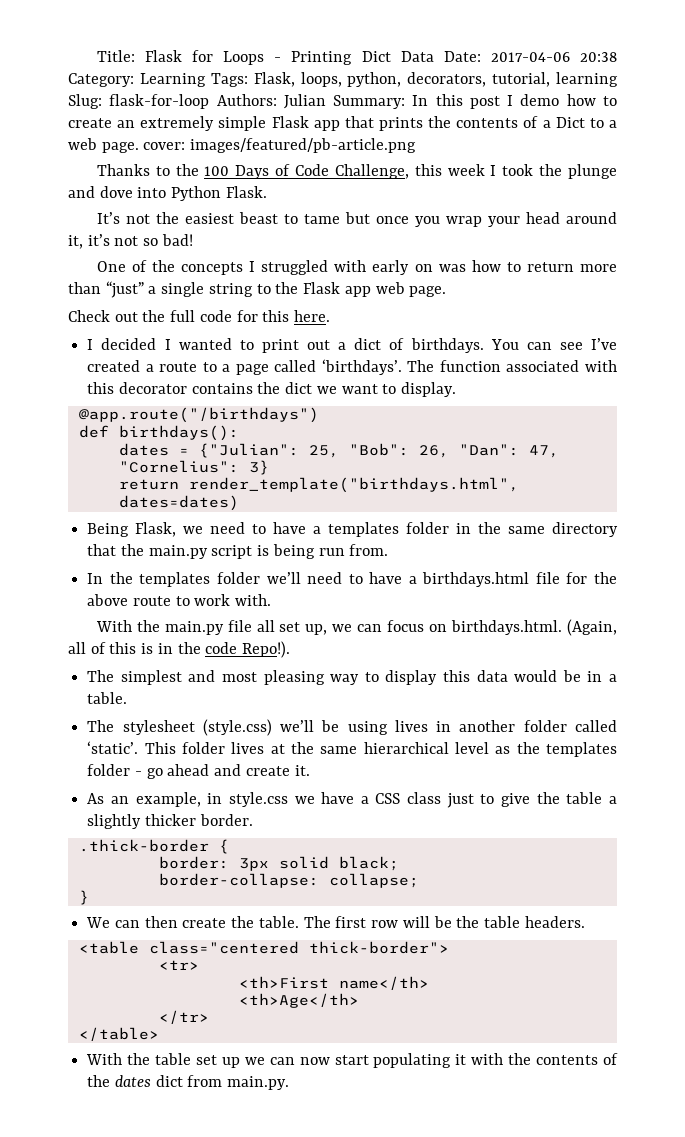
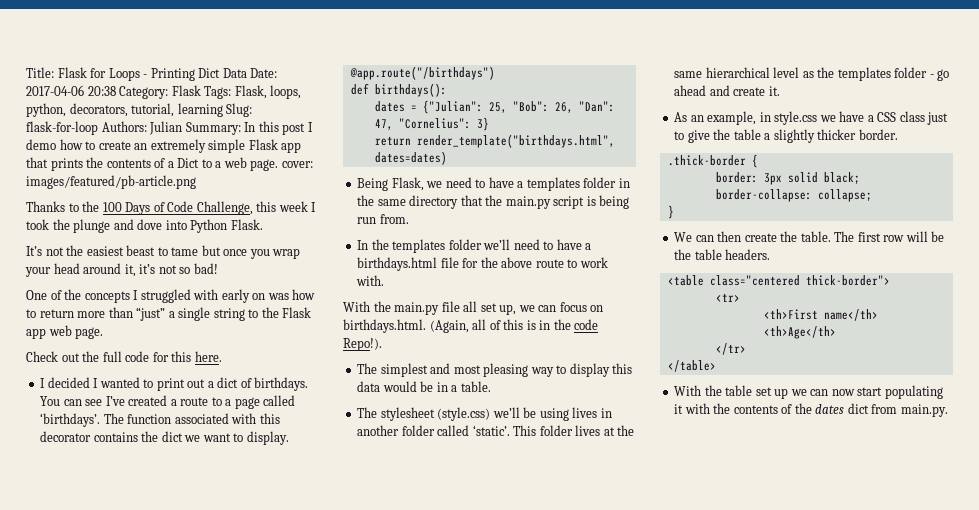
[139,73,206,87] Learning -> [171,85,201,96] Flask

